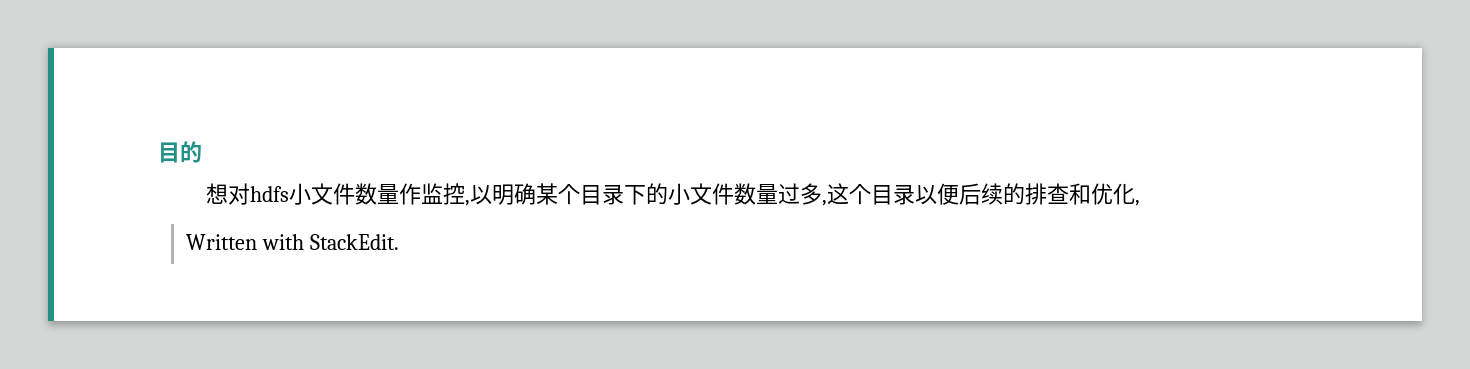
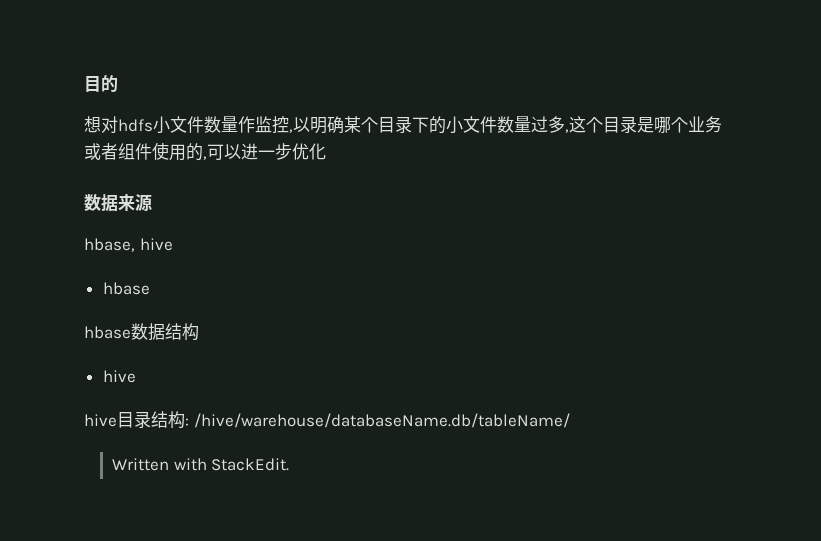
[915,183,1141,206] 以便后续的排查和优化, -> [637,116,722,134] [84,142,326,161] [84,194,152,212] [84,238,173,252] [102,282,150,295] [84,323,199,341] [102,370,136,383] [84,411,570,429] 是哪个业务或者组件使用的,可以进一步优化 // 数据来源 // hbase, hive // hbase // hbase数据结构 // hive // hive目录结构: /hive/warehouse/databaseName.db/tableName/

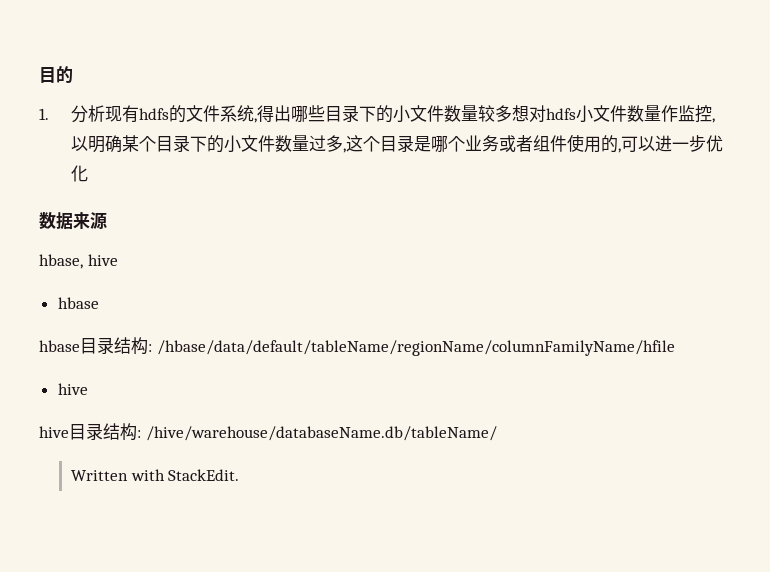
(118, 83) none -> [39,105,513,123] 1.分析现有hdfs的文件系统,得出哪些目录下的小文件数量较多
[131,323,199,341] 数据结构 -> [80,337,675,356] 目录结构: /hbase/data/default/tableName/regionName/columnFamilyName/hfile

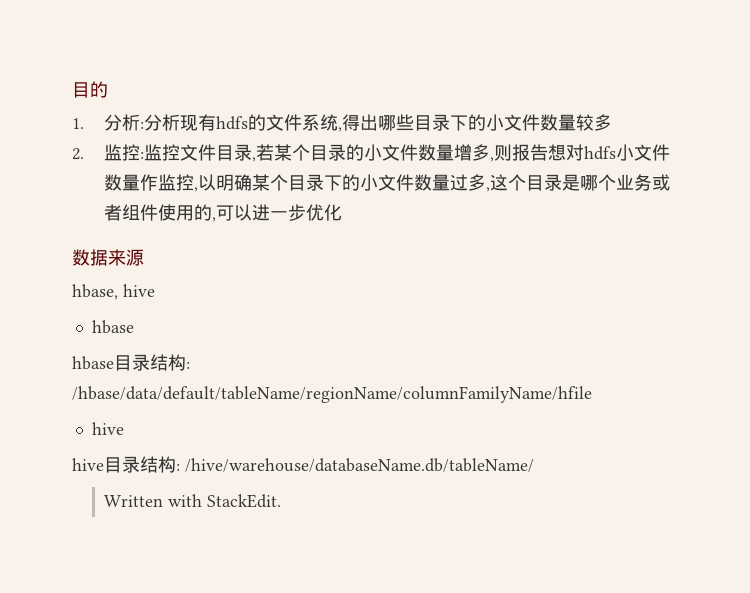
(106, 113) none -> [140,114,181,131] :分析
(513, 113) none -> [72,144,549,162] // 2.监控:监控文件目录,若某个目录的小文件数量增多,则报告

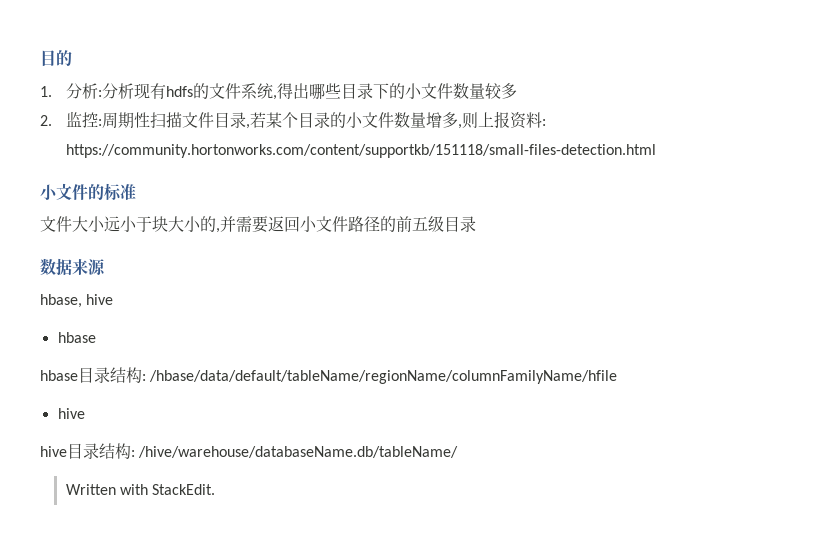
[144,144,181,161] 监控 -> [101,112,182,129] 周期性扫描
[512,144,671,161] [104,174,671,192] [104,204,343,222] 报告想对hdfs小文件数量作监控,以明确某个目录下的小文件数量过多,这个目录是哪个业务或者组件使用的,可以进一步优化 -> [477,111,546,129] [65,144,656,158] [40,183,136,201] [40,216,476,233] 上报资料: https://community.hortonworks.com/content/supportkb/151118/small-files-detection.html // 小文件的标准 // 文件大小远小于块大小的,并需要返回小文件路径的前五级目录

